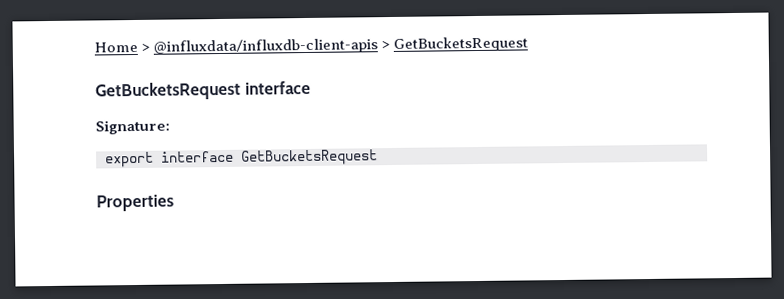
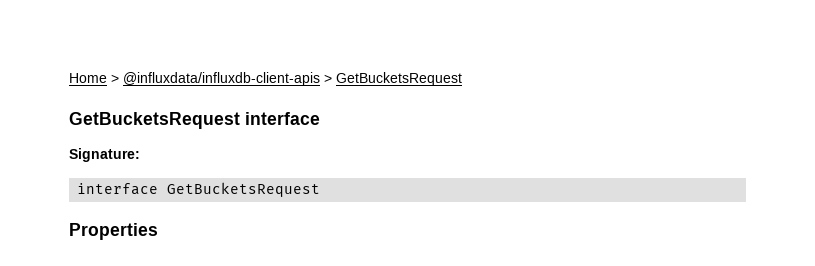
[105,151,154,168] export -> (140, 155) none

